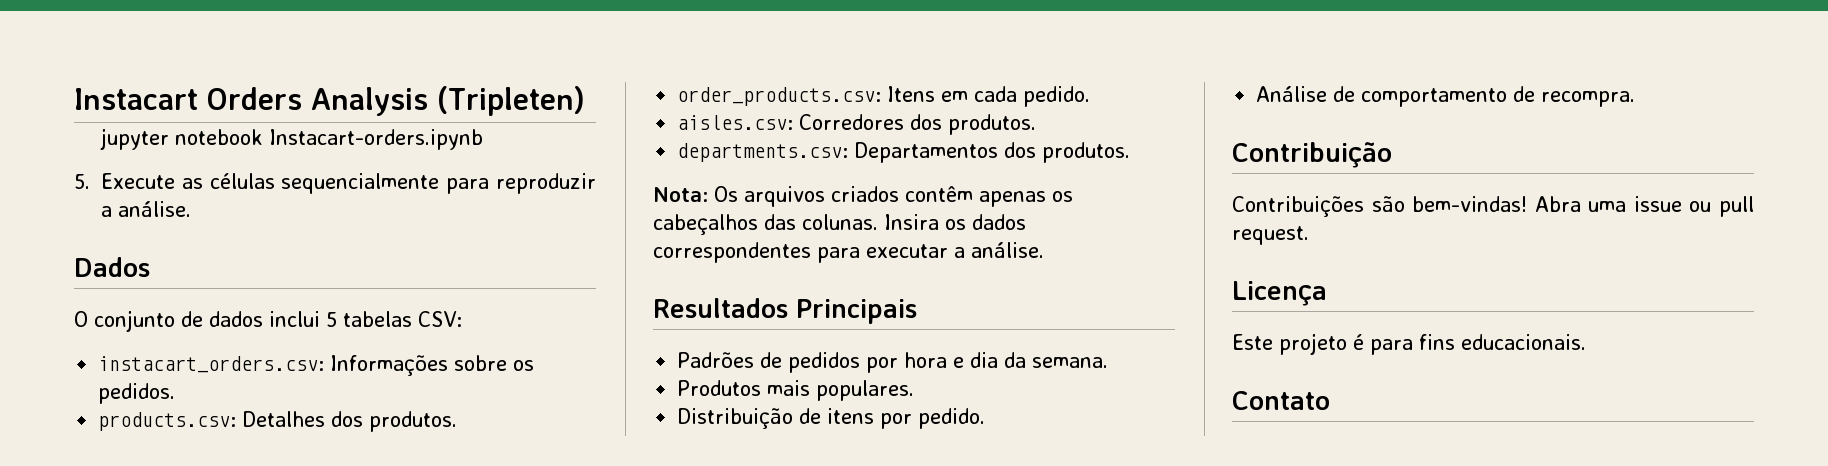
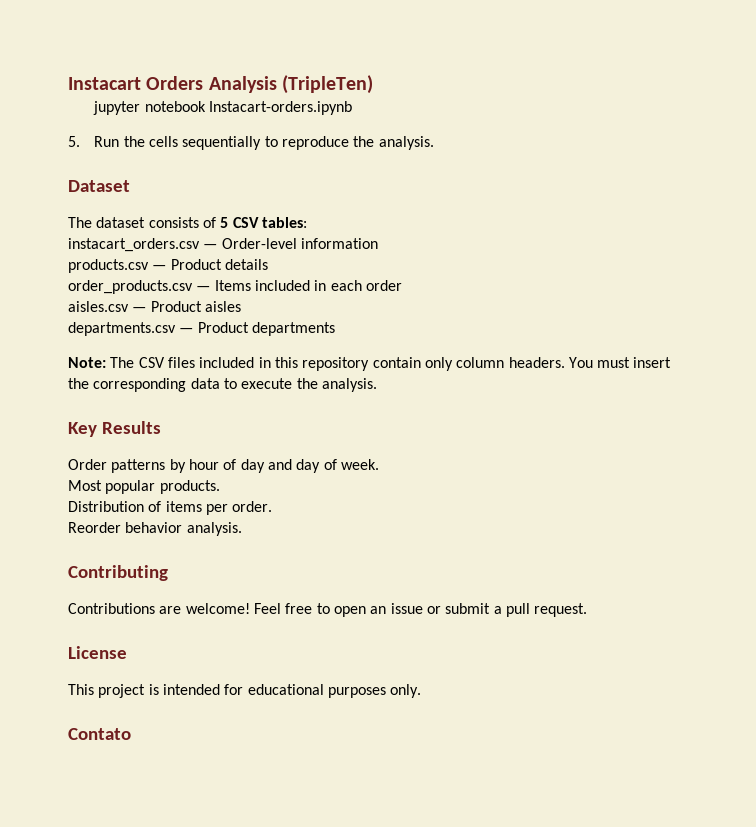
[437,86,585,116] (Tripleten) -> [282,75,374,94] (TripleTen)
[101,173,596,194] [101,201,192,217] [74,257,150,277] [74,310,462,332] [98,355,535,376] [98,383,176,404] [98,411,458,432] [677,86,1091,107] [677,114,1037,135] [677,142,1131,163] [653,186,1073,207] [653,214,1026,235] [653,242,1044,263] [653,298,917,324] [677,352,1109,373] [677,380,915,401] [677,408,986,429] [1256,86,1636,107] [1232,142,1392,168] [1232,196,1754,217] [1232,226,1309,245] [1232,281,1327,306] [1232,333,1586,355] Execute as células sequencialmente para reproduzir a análise. // Dados // O conjunto de dados inclui 5 tabelas CSV: // instacart_orders.csv: Informações sobre os pedidos. // products.csv: Detalhes dos produtos. // order_products.csv: Itens em cada pedido. // aisles.csv: Corredores dos produtos. // departments.csv: Departamentos dos produtos. // Nota: Os arquivos criados contêm apenas os cabeçalhos das colunas. Insira os dados correspondentes para executar a análise. // Resultados Principais // Padrões de pedidos por hora e dia da semana. // Produtos mais populares. // Distribuição de itens por pedido. // Análise de comportamento de recompra. // Contribuição // Contribuições são bem-vindas! Abra uma issue ou pull request. // Licença // Este projeto é para fins educacionais. -> [94,136,434,150] [68,180,130,192] [68,217,307,228] [68,238,378,252] [68,259,268,273] [68,280,402,294] [68,301,241,312] [68,322,335,336] [68,357,672,371] [68,378,377,392] [68,421,161,437] [68,459,379,473] [68,480,220,494] [68,501,273,515] [68,522,242,536] [68,565,168,581] [68,603,588,617] [68,646,127,659] [68,684,422,698] Run the cells sequentially to reproduce the analysis. // Dataset // The dataset consists of 5 CSV tables: // instacart_orders.csv — Order-level information // products.csv — Product details // order_products.csv — Items included in each order // aisles.csv — Product aisles // departments.csv — Product departments // Note: The CSV files included in this repository contain only column headers. You must insert the corresponding data to execute the analysis. // Key Results // Order patterns by hour of day and day of week. // Most popular products. // Distribution of items per order. // Reorder behavior analysis. // Contributing // Contributions are welcome! Feel free to open an issue or submit a pull request. // License // This project is intended for educational purposes only.

